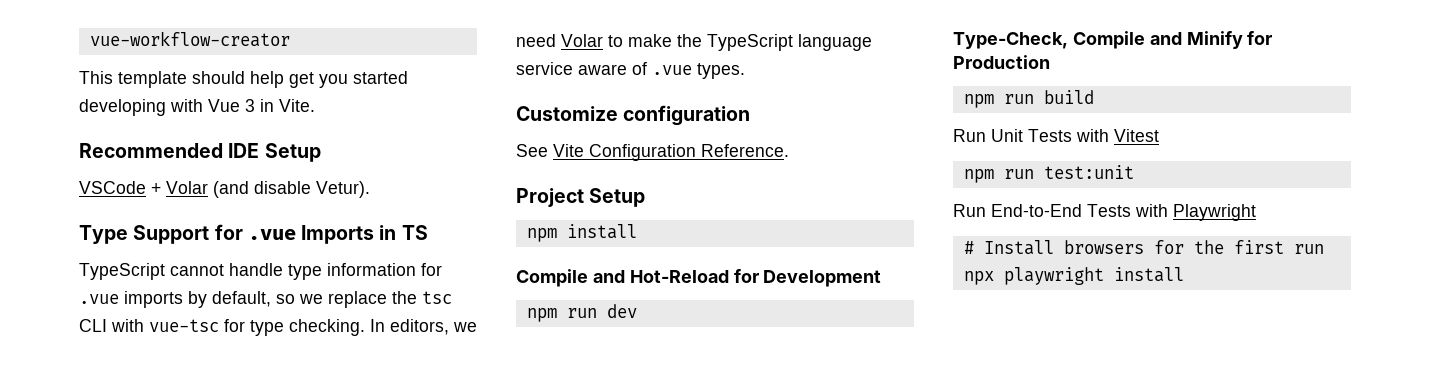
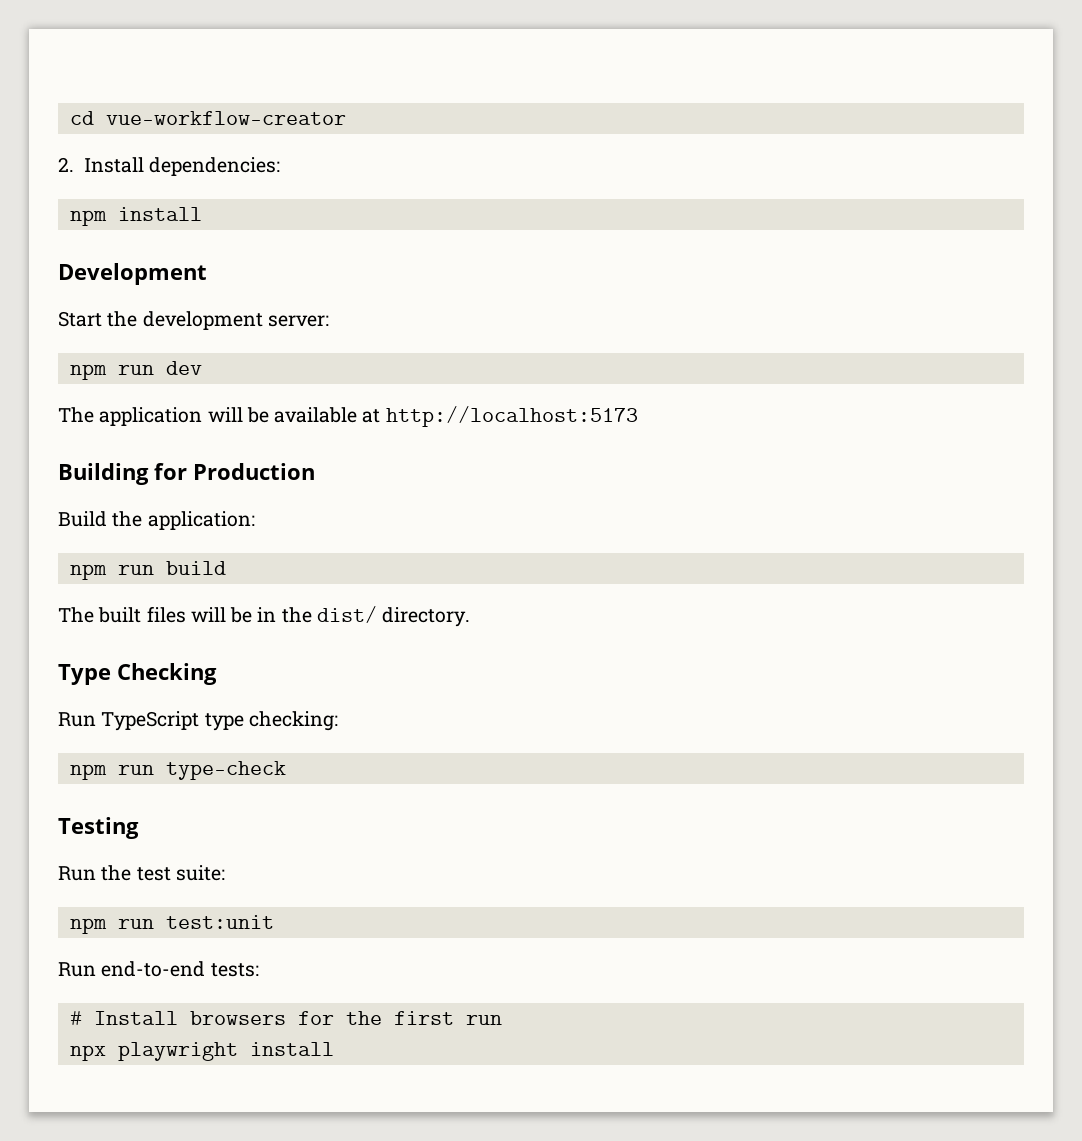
(89, 39) none -> [69,111,94,125] cd
[79,71,408,88] [79,99,315,116] [79,143,321,162] [79,181,370,198] [79,224,428,244] [79,263,442,280] [79,291,452,308] [79,319,477,336] [516,34,872,51] [516,62,745,79] [516,105,751,126] [516,144,789,161] [516,188,646,207] [526,224,637,242] [516,269,882,287] [526,304,637,322] [953,31,1243,49] This template should help get you started developing with Vue 3 in Vite. // Recommended IDE Setup // VSCode + Volar (and disable Vetur). // Type Support for .vue Imports in TS // TypeScript cannot handle type information for .vue imports by default, so we replace the tsc CLI with vue-tsc for type checking. In editors, we need Volar to make the TypeScript language service aware of .vue types. // Customize configuration // See Vite Configuration Reference. // Project Setup // npm install // Compile and Hot-Reload for Development // npm run dev // Type-Check, Compile and Minify -> [58,157,281,176] [69,207,202,226] [58,263,207,285] [58,311,329,330] [69,361,202,380] [58,406,638,427] [58,463,149,485] 2. Install dependencies: // npm install // Development // Start the development server: // npm run dev // The application will be available at http://localhost:5173 // Building
(1050, 62) none -> [58,511,255,530] // Build the application:
[953,129,1159,142] Run Unit Tests with Vitest -> [58,606,471,627] [58,663,217,685] [58,711,338,731] [69,761,286,780] [58,817,139,839] [58,865,225,881] The built files will be in the dist/ directory. // Type Checking // Run TypeScript type checking: // npm run type-check // Testing // Run the test suite:
[991,204,1256,221] End-to-End Tests with Playwright -> [101,961,259,977] end-to-end tests:

